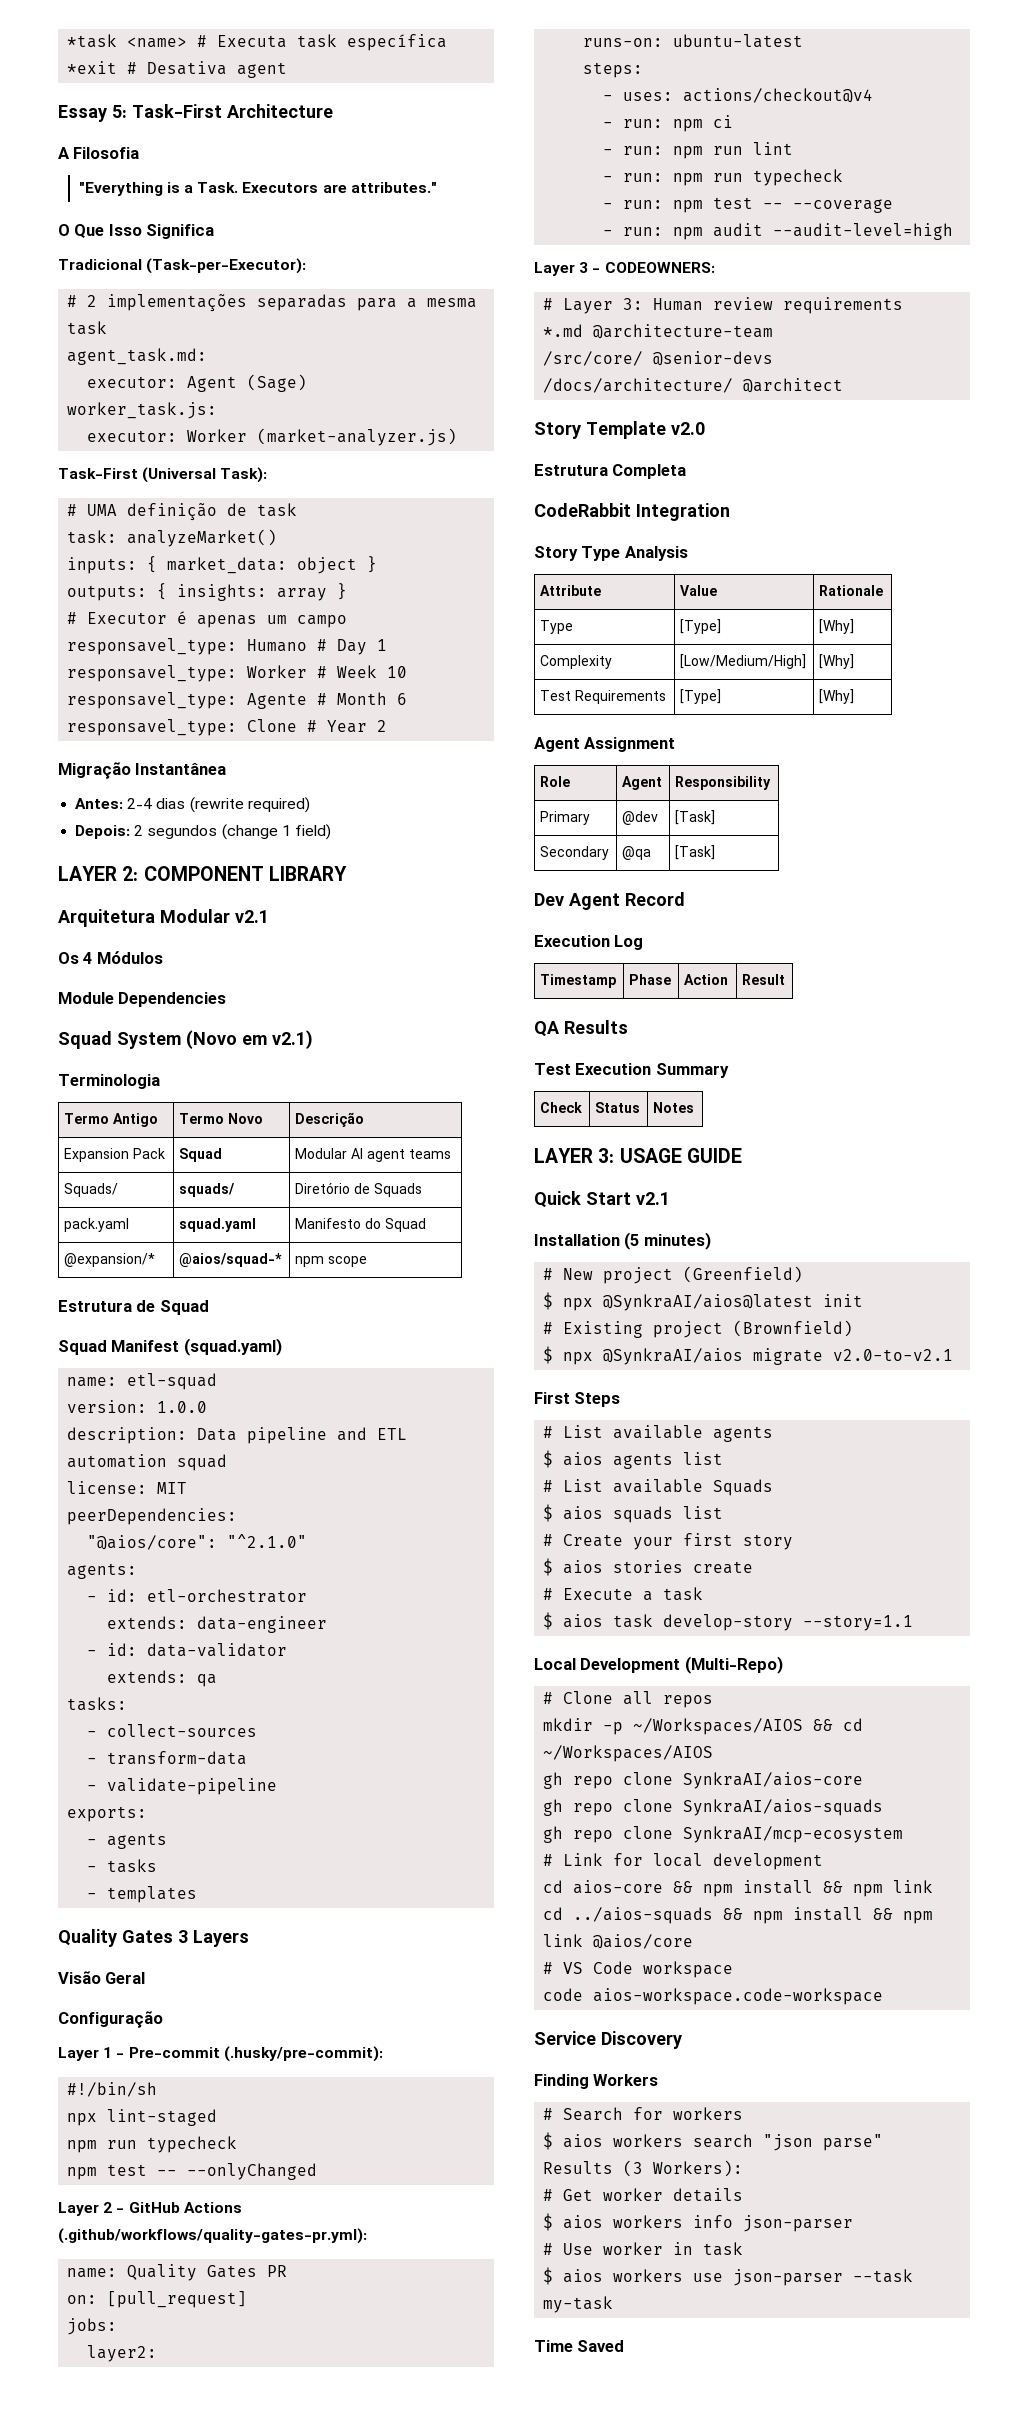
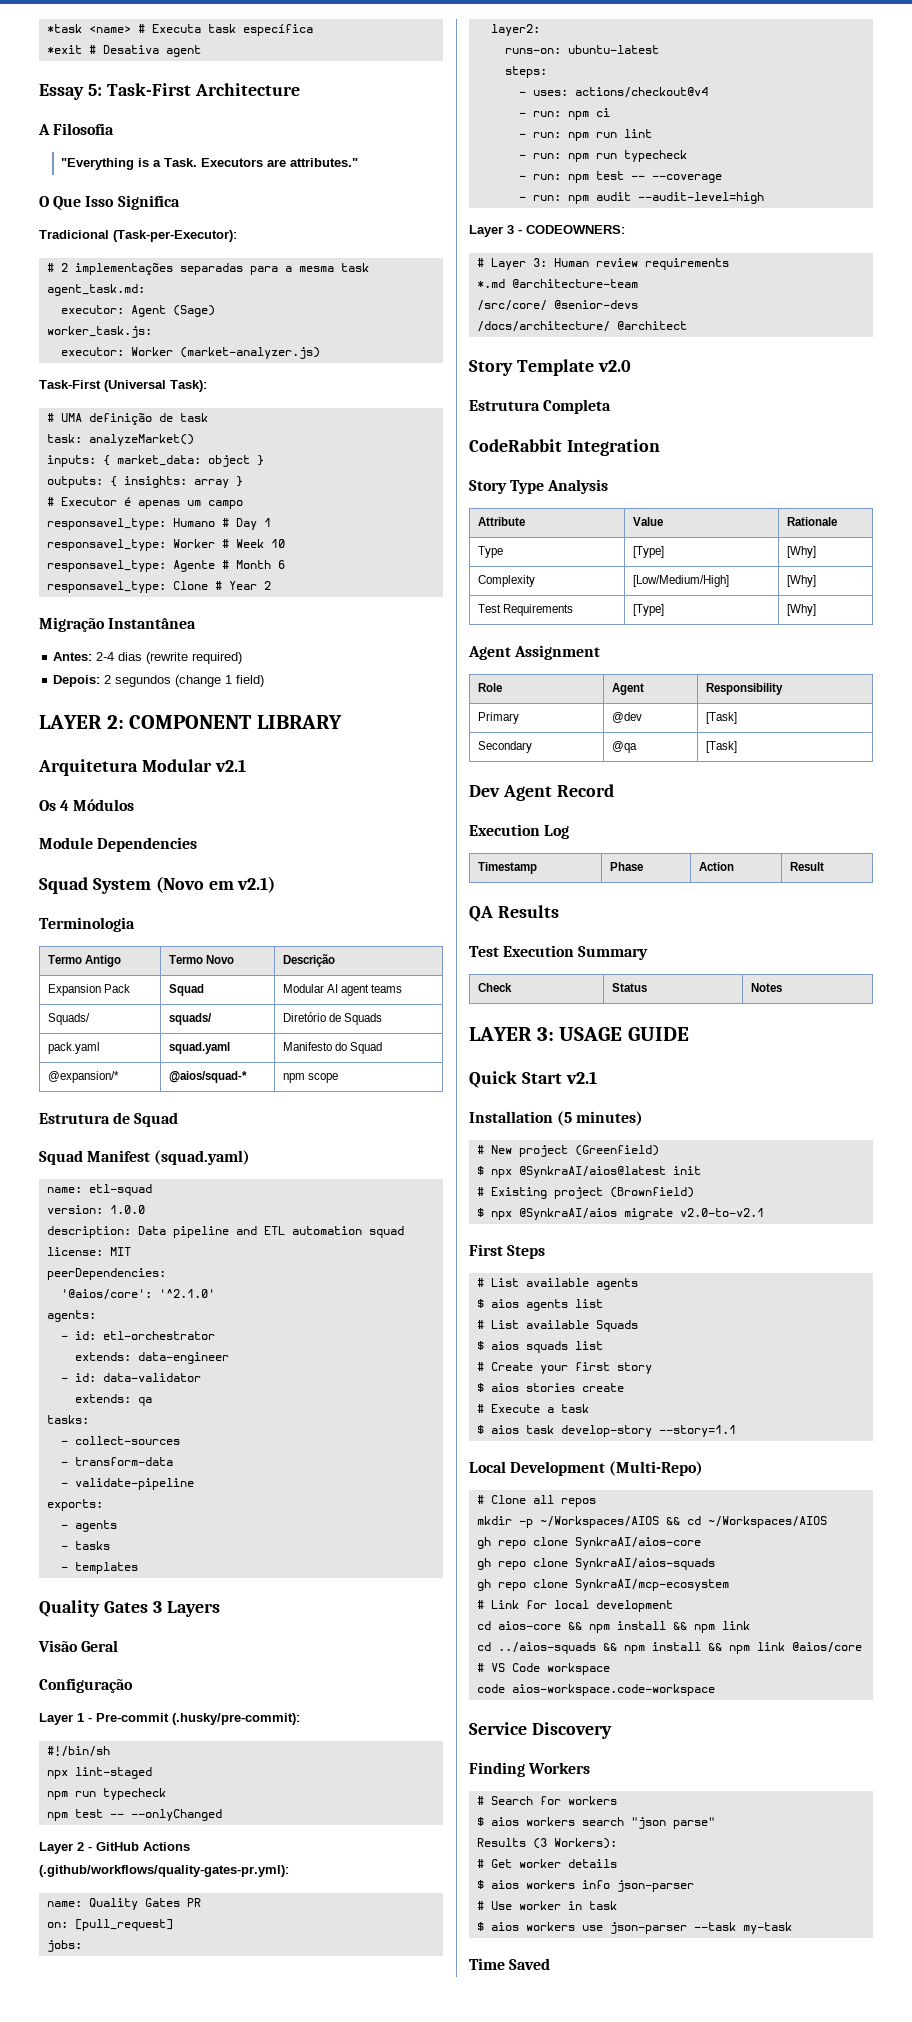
[87,1534,308,1550] "@aios/core": "^2.1.0" -> [60,1289,215,1300] '@aios/core': '^2.1.0'

